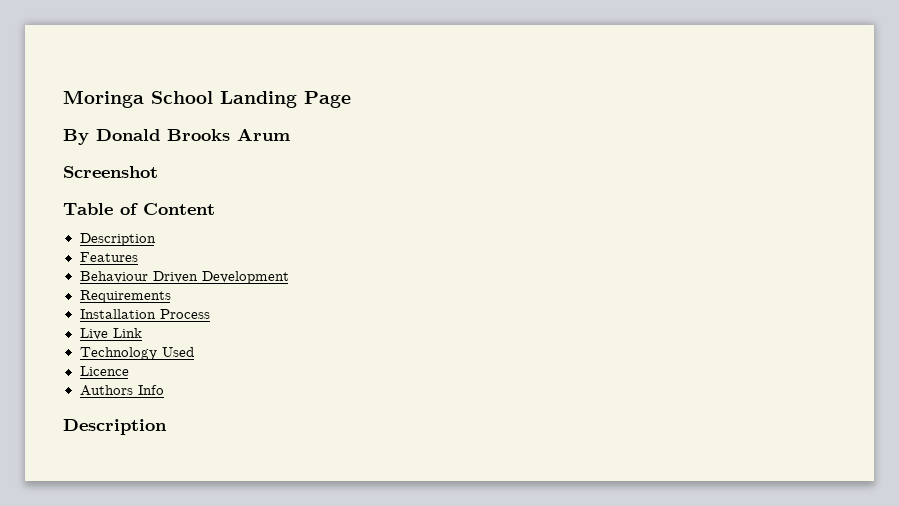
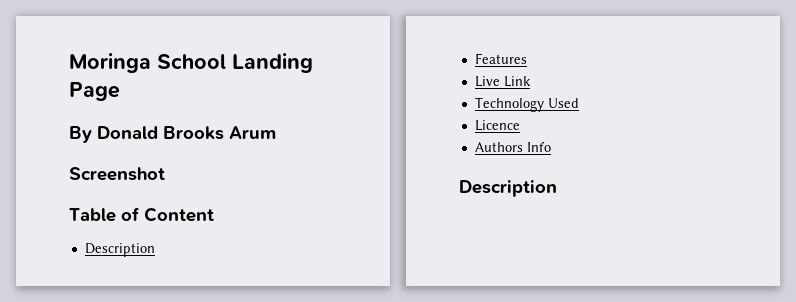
[79,271,289,284] [79,290,171,303] [79,309,210,319] // Behaviour Driven Development // Requirements // Installation Process -> (527, 58) none

